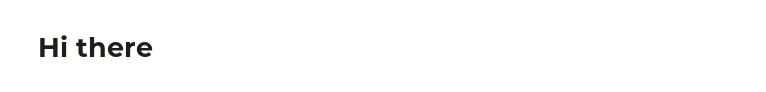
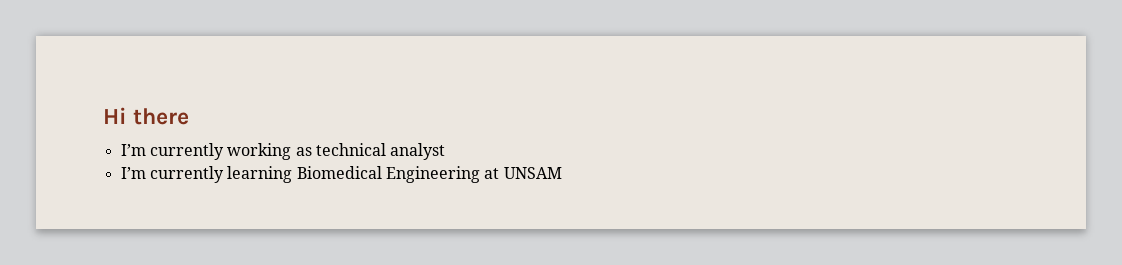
(153, 47) none -> [120,143,446,160] [120,166,562,183] // I’m currently working as technical analyst // I’m currently learning Biomedical Engineering at UNSAM

